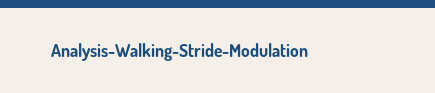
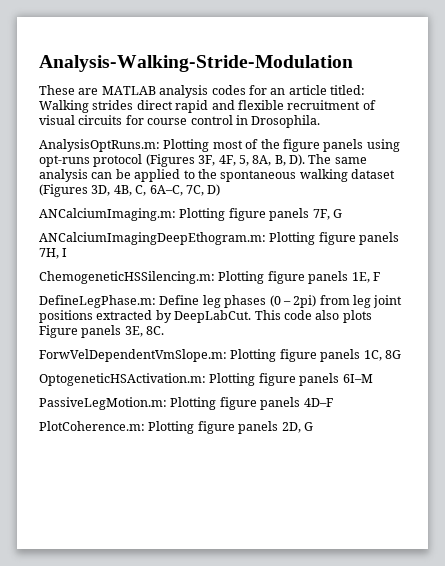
(308, 52) none -> [39,85,365,98] [39,100,376,113] [39,115,321,128] [39,139,400,152] [39,154,367,167] [39,169,395,182] [39,184,221,197] [39,208,342,221] [39,232,400,245] [39,248,68,259] [39,271,380,284] [39,295,403,308] [39,310,372,323] [39,325,165,338] [39,349,401,362] [39,373,373,386] [39,397,333,410] [39,421,313,434] // These are MATLAB analysis codes for an article titled: Walking strides direct rapid and flexible recruitment of visual circuits for course control in Drosophila. // AnalysisOptRuns.m: Plotting most of the figure panels using opt-runs protocol (Figures 3F, 4F, 5, 8A, B, D). The same analysis can be applied to the spontaneous walking dataset (Figures 3D, 4B, C, 6A–C, 7C, D) // ANCalciumImaging.m: Plotting figure panels 7F, G // ANCalciumImagingDeepEthogram.m: Plotting figure panels 7H, I // ChemogeneticHSSilencing.m: Plotting figure panels 1E, F // DefineLegPhase.m: Define leg phases (0 – 2pi) from leg joint positions extracted by DeepLabCut. This code also plots Figure panels 3E, 8C. // ForwVelDependentVmSlope.m: Plotting figure panels 1C, 8G // OptogeneticHSActivation.m: Plotting figure panels 6I–M // PassiveLegMotion.m: Plotting figure panels 4D–F // PlotCoherence.m: Plotting figure panels 2D, G

